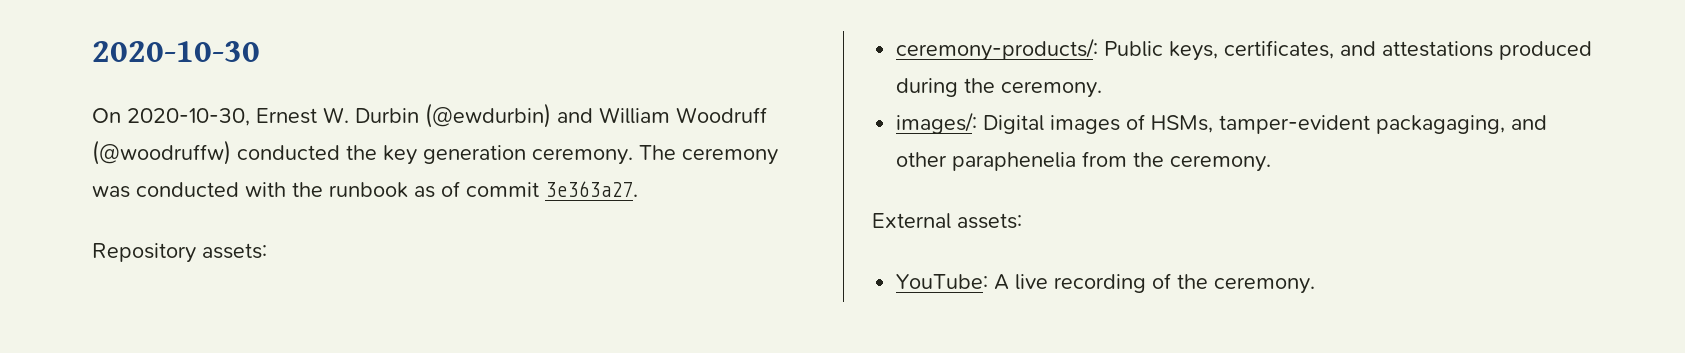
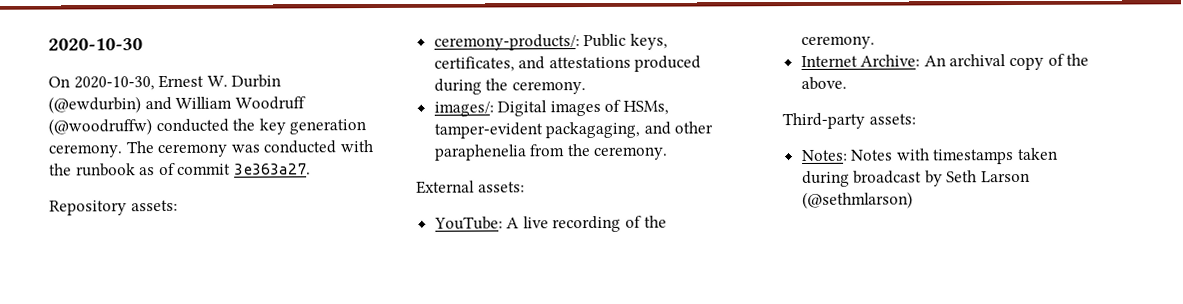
(1316, 285) none -> [800,53,1090,71] [800,76,847,91] [782,112,916,130] [800,147,1059,165] [801,170,1031,188] [801,191,913,210] // Internet Archive: An archival copy of the above. // Third-party assets: // Notes: Notes with timestamps taken during broadcast by Seth Larson (@sethmlarson)

